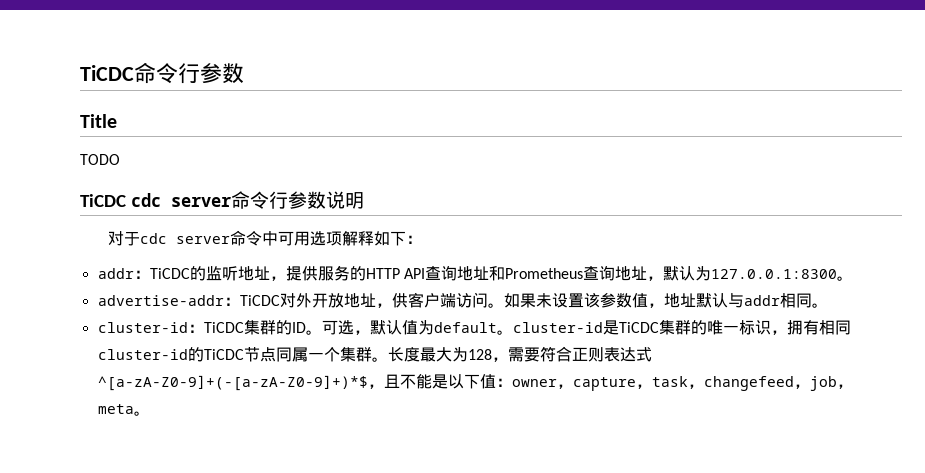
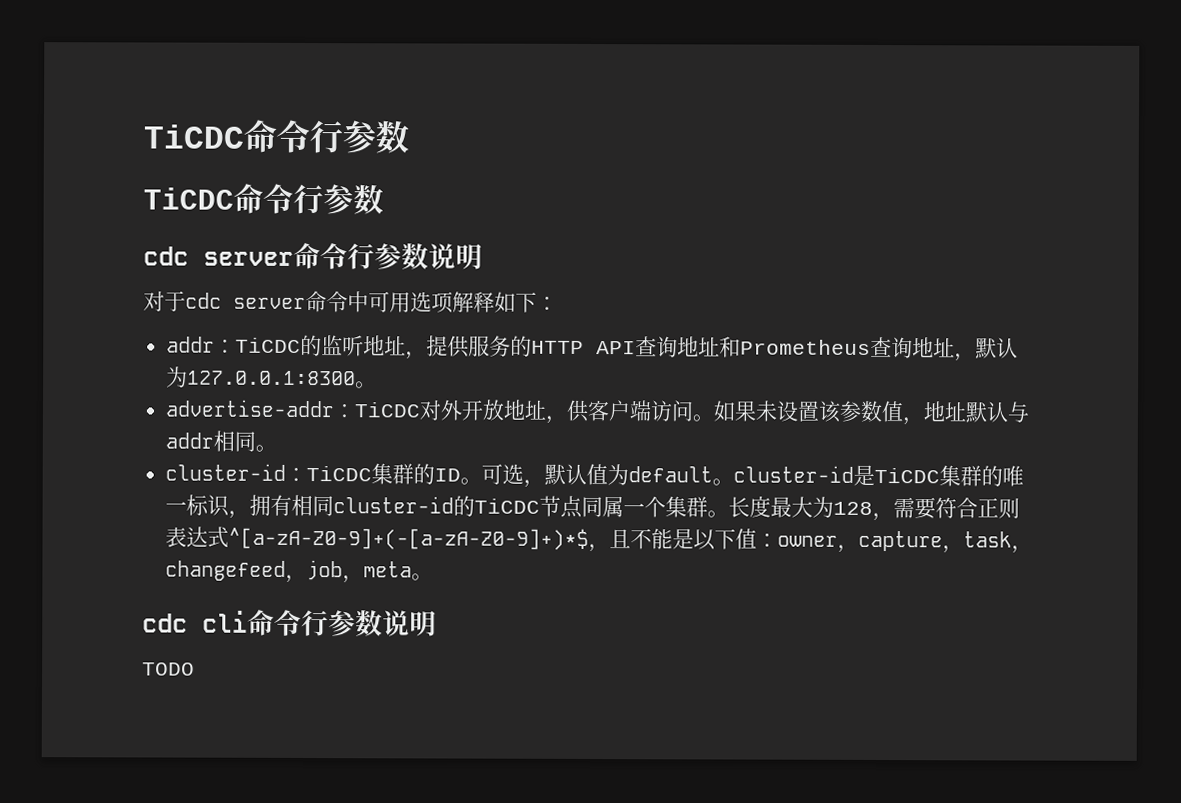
[80,62,244,84] [80,114,117,128] [80,154,120,165] [80,194,126,207] TiCDC命令行参数 // Title // TODO // TiCDC -> [143,119,409,154] [143,183,384,215] TiCDC命令行参数 // TiCDC命令行参数 //
(150, 413) none -> [142,609,437,637] [142,662,195,676] // cdc cli命令行参数说明 // TODO

